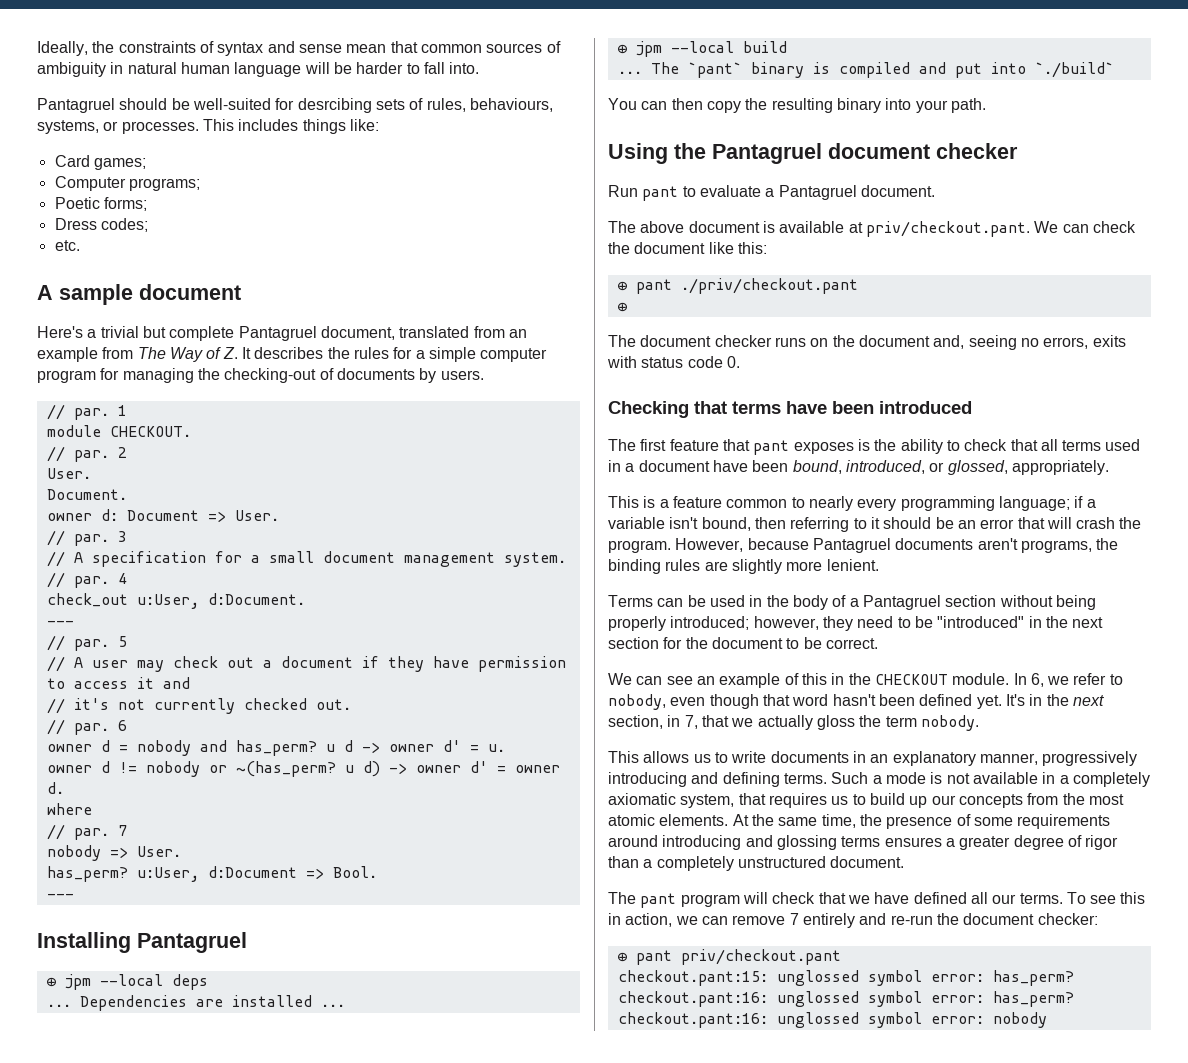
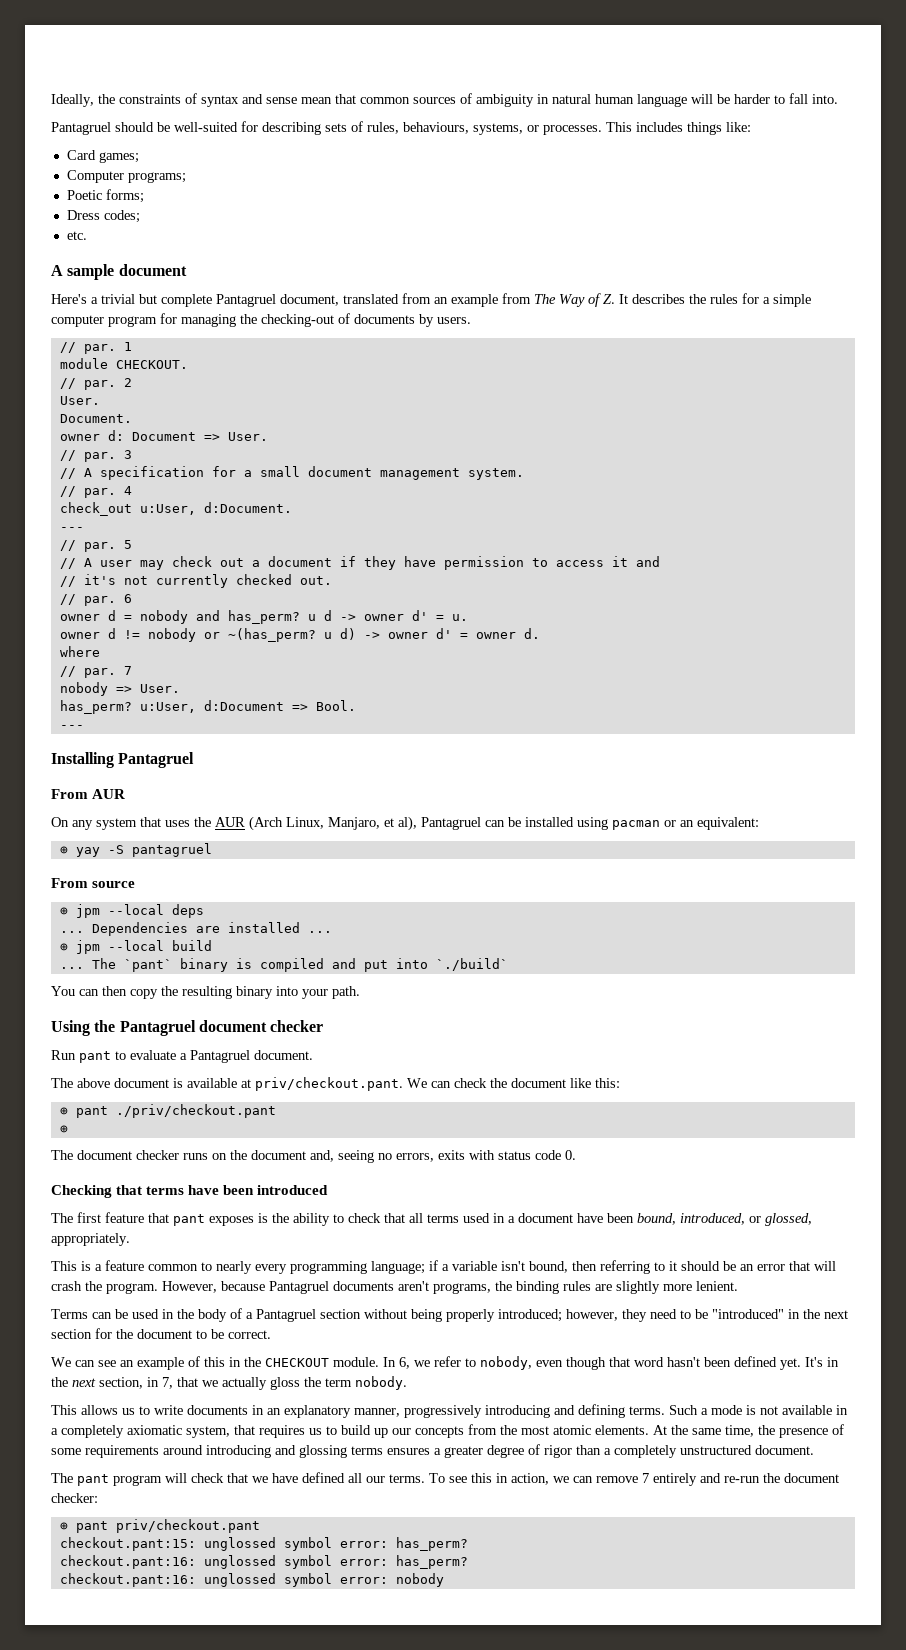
[297,98,372,113] desrcibing -> [262,122,321,135] describing
(247, 942) none -> [51,789,126,799] [51,816,759,831] [59,843,212,857] [51,878,136,888] // From AUR // On any system that uses the AUR (Arch Linux, Manjaro, et al), Pantagruel can be installed using pacman or an equivalent: // ⊕ yay -S pantagruel // From source

